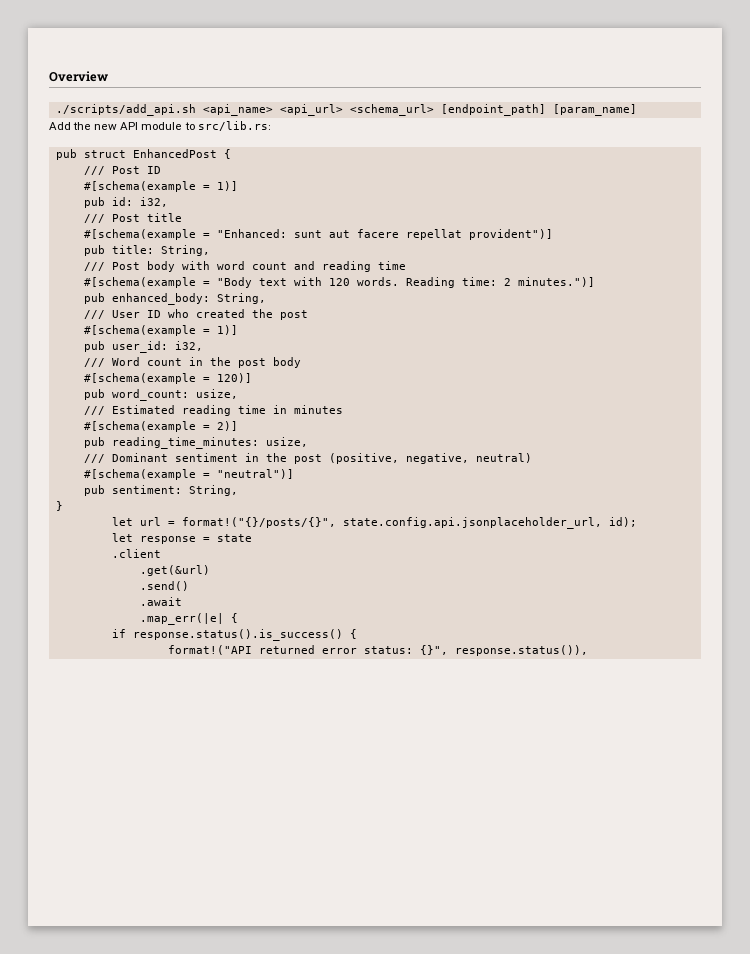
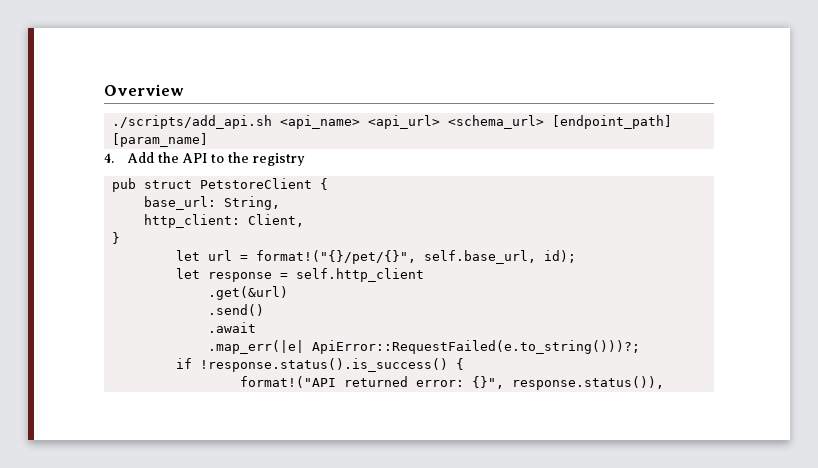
(637, 110) none -> [104,153,114,163] 4.
[94,121,271,131] new API module to src/lib.rs: -> [181,152,305,166] API to the registry
[132,149,231,159] [83,166,161,175] [83,181,238,192] [83,197,168,208] [83,213,182,223] [83,229,553,240] [83,245,210,256] [83,261,406,272] [83,277,595,288] [83,293,266,305] [83,309,308,320] [83,325,238,336] [83,341,203,353] [83,357,301,368] [83,373,252,384] [83,389,238,401] [83,405,343,416] [83,421,238,432] [83,437,308,449] [83,453,532,464] [83,469,294,480] [83,485,238,496] EnhancedPost { // /// Post ID // #[schema(example = 1)] // pub id: i32, // /// Post title // #[schema(example = "Enhanced: sunt aut facere repellat provident")] // pub title: String, // /// Post body with word count and reading time // #[schema(example = "Body text with 120 words. Reading time: 2 minutes.")] // pub enhanced_body: String, // /// User ID who created the post // #[schema(example = 1)] // pub user_id: i32, // /// Word count in the post body // #[schema(example = 120)] // pub word_count: usize, // /// Estimated reading time in minutes // #[schema(example = 2)] // pub reading_time_minutes: usize, // /// Dominant sentiment in the post (positive, negative, neutral) // #[schema(example = "neutral")] // pub sentiment: String, -> [200,178,329,190] [144,196,281,210] [144,214,305,228] PetstoreClient { // base_url: String, // http_client: Client,
[181,517,602,529] format!("{}/posts/{}", state.config.api.jsonplaceholder_url, -> [256,250,537,264] format!("{}/pet/{}", self.base_url,
[216,534,252,542] [111,549,161,558] state // .client -> [296,268,425,282] self.http_client
[230,613,238,623] { -> [312,340,641,354] ApiError::RequestFailed(e.to_string()))?;
[132,629,343,641] response.status().is_success() -> [200,358,449,372] !response.status().is_success()
[321,646,413,654] error status: -> [416,380,465,387] error:

